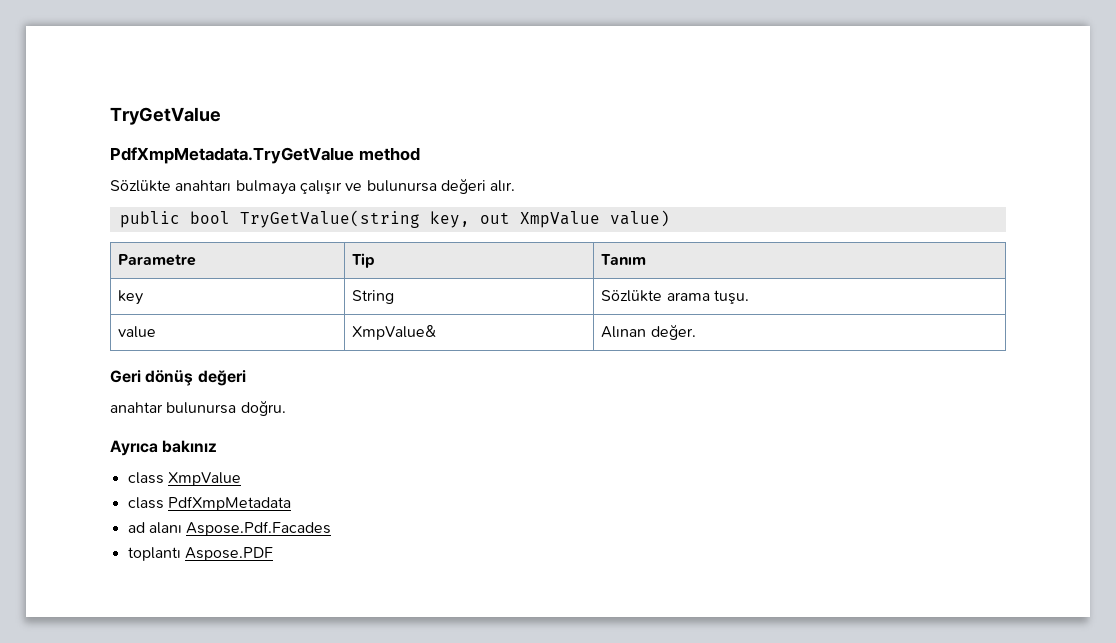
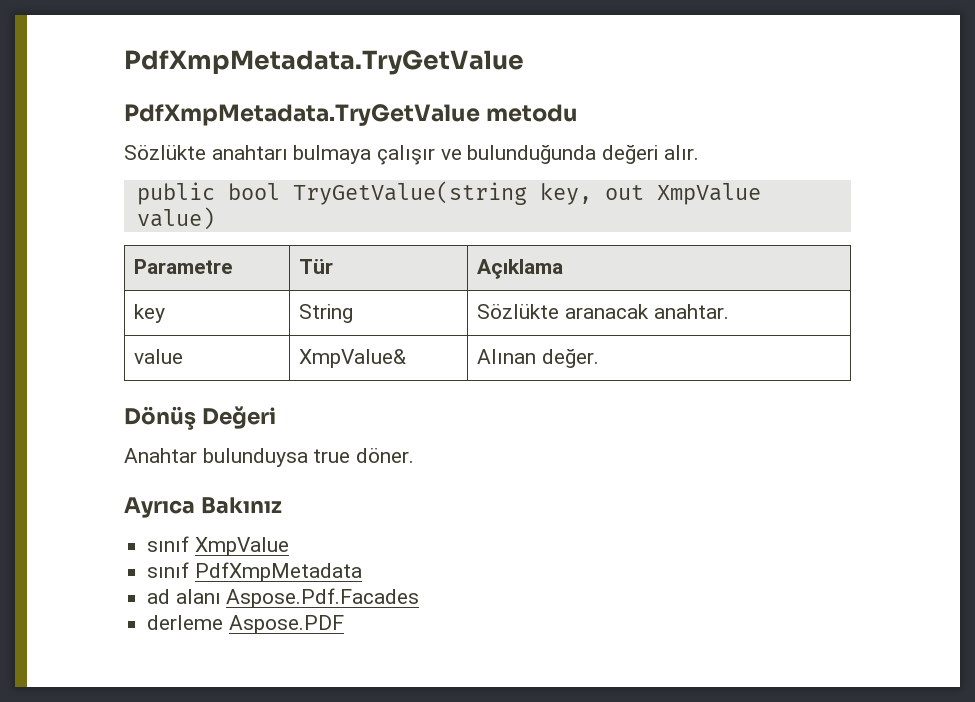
[110,107,221,125] [110,147,420,164] TryGetValue // PdfXmpMetadata.TryGetValue method -> [124,50,524,75] [124,104,579,126] PdfXmpMetadata.TryGetValue // PdfXmpMetadata.TryGetValue metodu
[366,180,437,192] bulunursa -> [467,145,597,164] bulunduğunda
[352,253,376,268] [601,254,647,265] Tip | Tanım -> [299,259,334,274] [477,259,564,279] Tür | Açıklama
[666,290,750,304] arama tuşu. -> [565,304,729,319] aranacak anahtar.
[110,370,246,386] [110,400,286,416] Geri dönüş değeri // anahtar bulunursa doğru. -> [124,406,276,430] [124,448,415,467] Dönüş Değeri // Anahtar bulunduysa true döner.
[162,440,218,453] [127,472,164,484] bakınız // class -> [200,497,282,514] [147,536,190,552] Bakınız // sınıf
[127,497,164,509] class -> [147,562,190,578] sınıf
[127,547,181,561] toplantı -> [147,615,224,630] derleme

